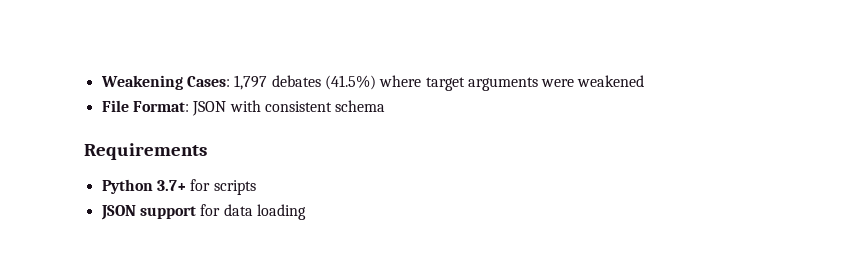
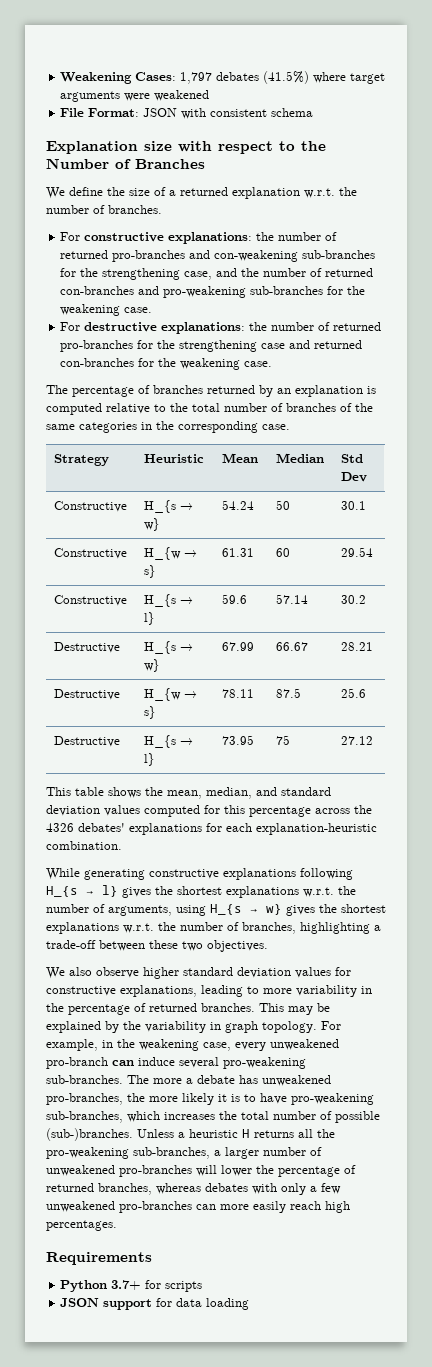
(386, 106) none -> [46,141,326,154] [46,158,205,169] [46,187,357,199] [46,205,162,214] [60,232,338,244] [60,250,376,262] [60,268,374,280] [60,286,366,298] [60,304,153,316] [60,322,382,334] [60,340,363,352] [60,358,273,370] [46,385,376,397] [46,403,373,415] [46,421,290,433] [54,454,110,466] [144,454,205,463] [222,453,259,463] [276,453,325,463] [341,454,364,463] [341,472,368,482] [54,501,128,512] [144,500,194,513] [144,518,161,531] [222,500,255,510] [276,500,291,510] [341,501,367,510] [54,548,128,559] [144,547,198,560] [144,565,157,578] [222,548,255,557] [276,548,291,557] [341,547,374,557] [54,595,128,606] [144,594,194,607] [144,612,156,625] [222,594,248,604] [276,594,309,604] [341,595,367,604] [54,642,121,653] [144,641,194,654] [144,659,161,672] [222,642,255,651] [276,642,309,651] [341,642,374,651] [54,689,121,700] [144,688,198,701] [144,706,157,719] [222,689,255,698] [276,688,302,698] [341,688,367,698] [54,736,121,747] [144,735,194,748] [144,753,156,766] [222,735,255,745] [276,735,291,745] [341,736,374,745] [46,787,331,799] [46,805,372,817] [46,823,377,835] [46,841,122,850] [46,868,353,880] [46,885,356,898] [46,904,386,916] [46,922,381,934] [46,940,268,952] [46,967,351,979] [46,985,372,997] [46,1003,330,1015] [46,1021,341,1033] [46,1039,339,1051] [46,1057,306,1069] [46,1075,331,1086] [46,1093,374,1105] [46,1111,380,1123] [46,1128,335,1141] [46,1147,322,1159] [46,1165,356,1177] [46,1183,341,1195] [46,1201,350,1213] [46,1220,117,1231] // Explanation size with respect to the Number of Branches // We define the size of a returned explanation w.r.t. the number of branches. // For constructive explanations: the number of returned pro-branches and con-weakening sub-branches for the strengthening case, and the number of returned con-branches and pro-weakening sub-branches for the weakening case. // For destructive explanations: the number of returned pro-branches for the strengthening case and returned con-branches for the weakening case. // The percentage of branches returned by an explanation is computed relative to the total number of branches of the same categories in the corresponding case. // Strategy | Heuristic | Mean | Median | Std Dev // Constructive | H_{s → w} | 54.24 | 50 | 30.1 // Constructive | H_{w → s} | 61.31 | 60 | 29.54 // Constructive | H_{s → l} | 59.6 | 57.14 | 30.2 // Destructive | H_{s → w} | 67.99 | 66.67 | 28.21 // Destructive | H_{w → s} | 78.11 | 87.5 | 25.6 // Destructive | H_{s → l} | 73.95 | 75 | 27.12 // This table shows the mean, median, and standard deviation values computed for this percentage across the 4326 debates' explanations for each explanation-heuristic combination. // While generating constructive explanations following H_{s → l} gives the shortest explanations w.r.t. the number of arguments, using H_{s → w} gives the shortest explanations w.r.t. the number of branches, highlighting a trade-off between these two objectives. // We also observe higher standard deviation values for constructive explanations, leading to more variability in the percentage of returned branches. This may be explained by the variability in graph topology. For example, in the weakening case, every unweakened pro-branch can induce several pro-weakening sub-branches. The more a debate has unweakened pro-branches, the more likely it is to have pro-weakening sub-branches, which increases the total number of possible (sub-)branches. Unless a heuristic H returns all the pro-weakening sub-branches, a larger number of unweakened pro-branches will lower the percentage of returned branches, whereas debates with only a few unweakened pro-branches can more easily reach high percentages.

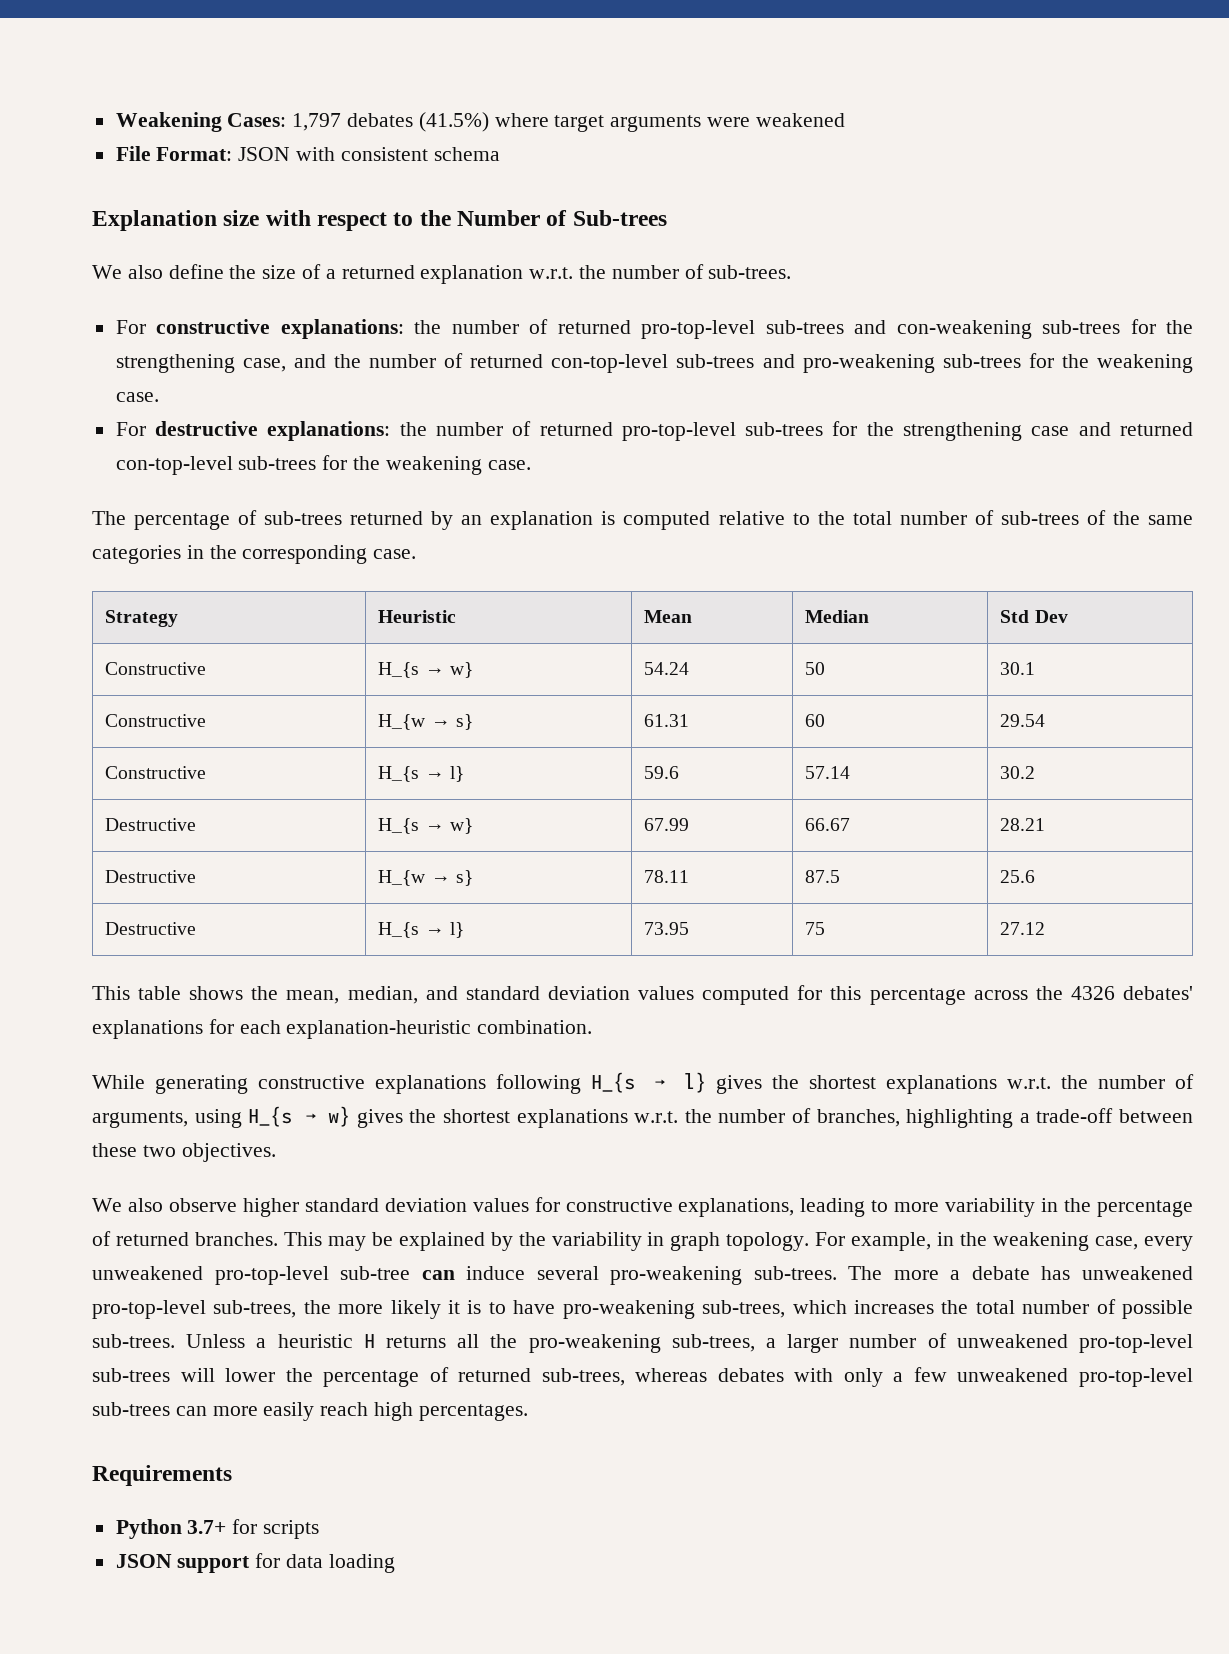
[135,159,205,169] [46,187,65,199] Branches // We -> [572,210,667,226] [92,265,163,279] Sub-trees // We also
[108,205,162,214] branches. -> [708,265,792,279] sub-trees.
[112,250,186,262] pro-branches -> [641,320,844,339] pro-top-level sub-trees
[302,250,376,259] sub-branches -> [1042,320,1121,334] sub-trees
[60,286,135,295] con-branches -> [551,354,755,373] con-top-level sub-trees
[250,286,324,295] sub-branches -> [942,354,1021,368] sub-trees
[60,340,134,352] pro-branches -> [621,422,824,441] pro-top-level sub-trees
[60,358,135,367] con-branches -> [115,456,317,475] con-top-level sub-trees
[153,385,203,394] branches -> [264,511,343,525] sub-trees
[286,403,336,412] branches -> [1000,511,1079,525] sub-trees
[46,1057,108,1069] pro-branch -> [214,1266,411,1285] pro-top-level sub-tree
[46,1075,123,1084] sub-branches. -> [753,1266,837,1280] sub-trees.
[46,1093,123,1105] pro-branches, -> [92,1300,297,1319] pro-top-level sub-trees,
[46,1111,123,1123] sub-branches, -> [702,1300,786,1318] sub-trees,
[46,1128,133,1141] (sub-)branches. -> [92,1334,175,1348] sub-trees.
[133,1147,210,1159] sub-branches, -> [671,1334,755,1352] sub-trees,
[119,1165,192,1177] pro-branches -> [1079,1334,1194,1353] [92,1368,170,1382] pro-top-level sub-trees
[98,1183,152,1195] branches, -> [541,1368,625,1386] sub-trees,
[119,1201,192,1213] pro-branches -> [1078,1368,1193,1387] [92,1402,170,1416] pro-top-level sub-trees

